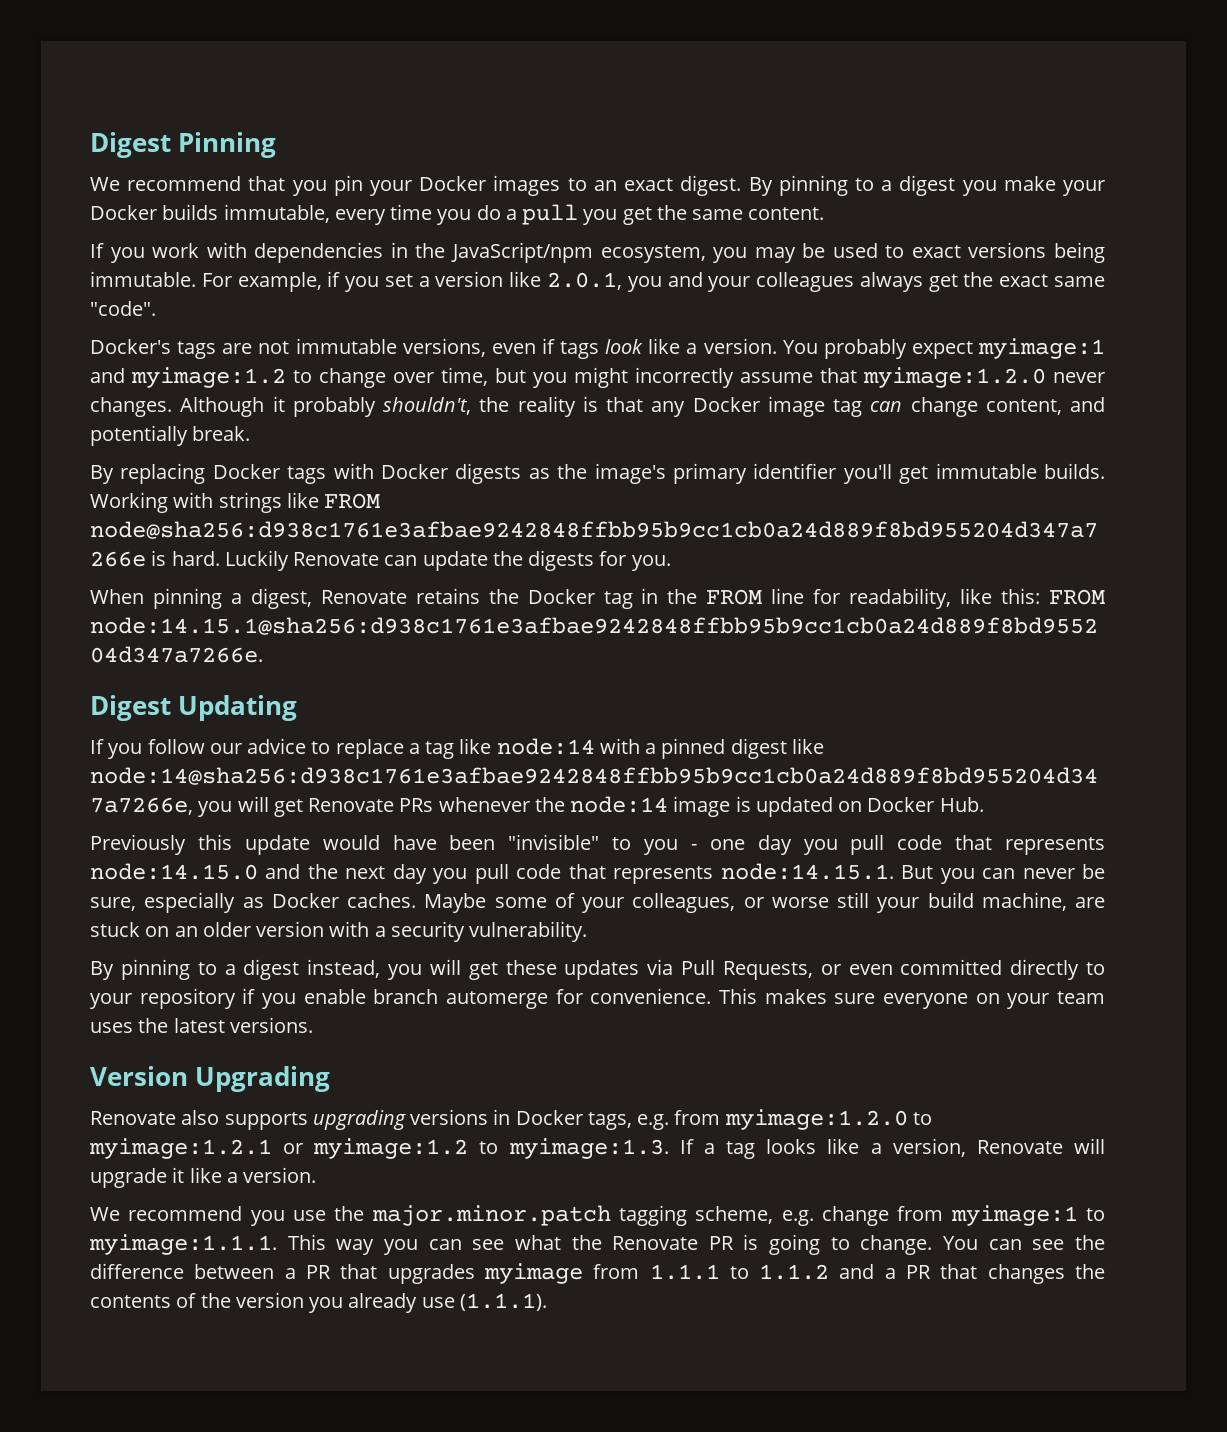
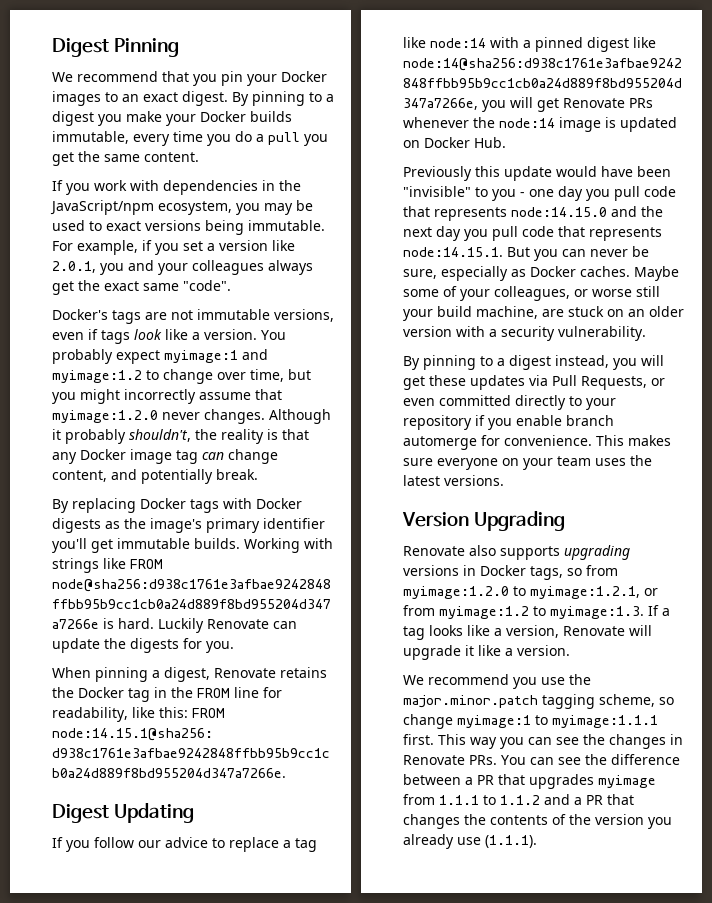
[637,1114,670,1130] e.g. -> [567,568,582,576] so
[89,1138,304,1159] myimage:1.2.1 or -> [530,586,658,599] [403,605,435,616] myimage:1.2.1, or from
[781,1205,1106,1226] [89,1234,277,1255] e.g. change from myimage:1 to myimage:1.1.1. -> [659,697,674,705] [403,714,658,729] [403,734,434,745] so change myimage:1 to myimage:1.1.1 first.
[514,1234,933,1255] what the Renovate PR is going to change. -> [583,734,683,749] [403,755,497,765] the changes in Renovate PRs.

